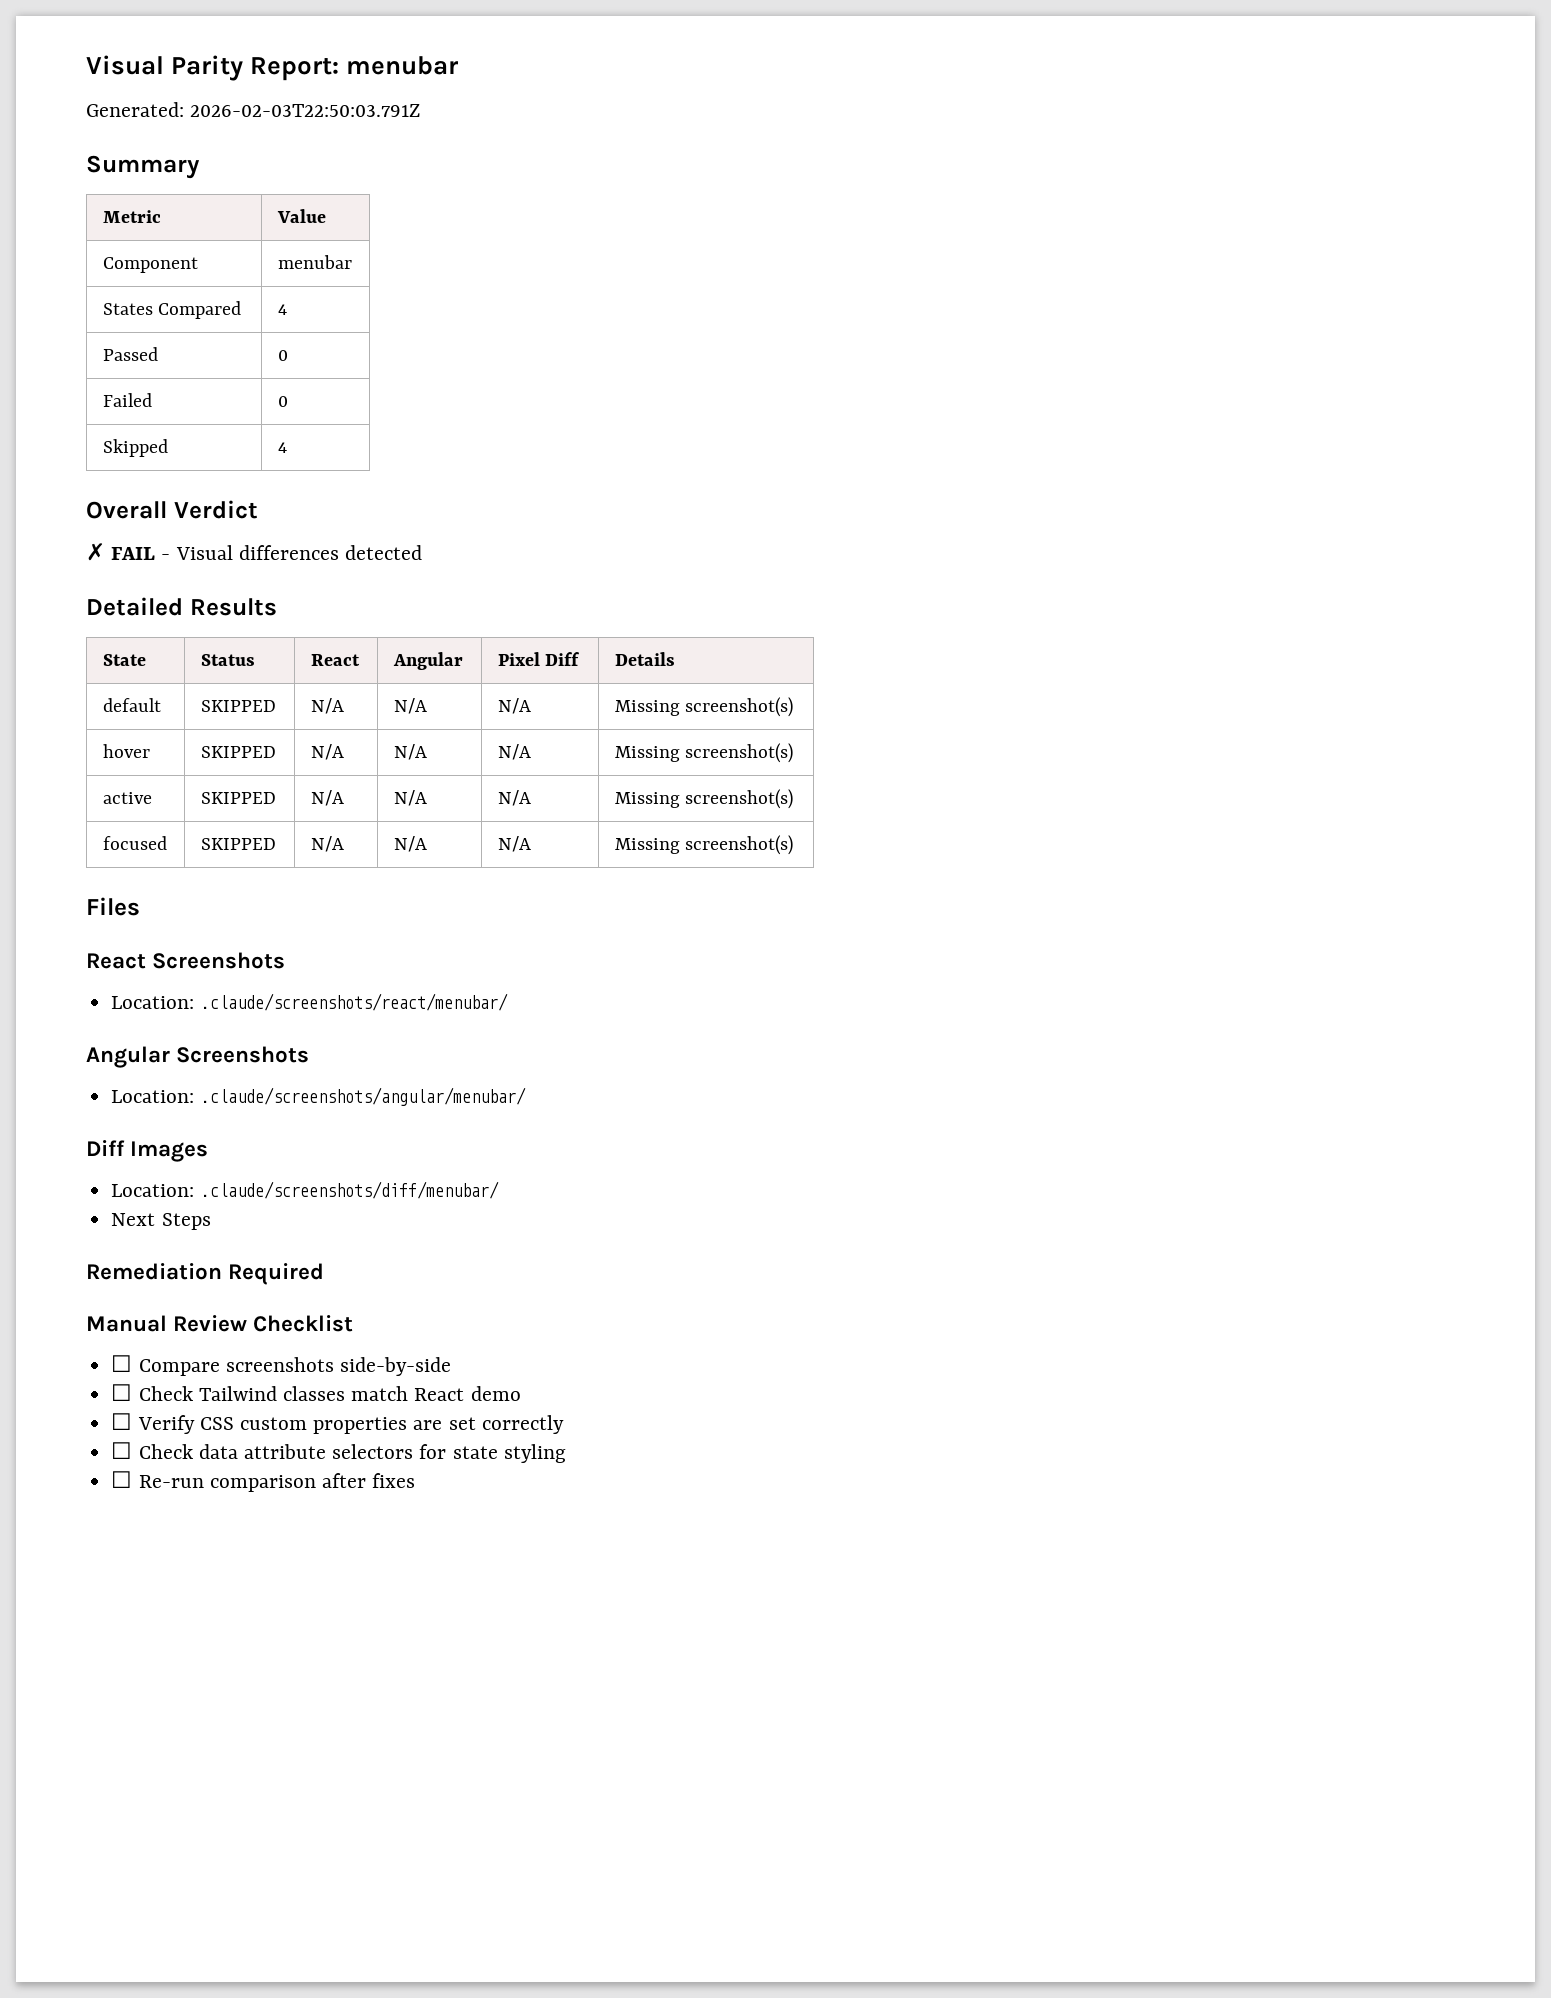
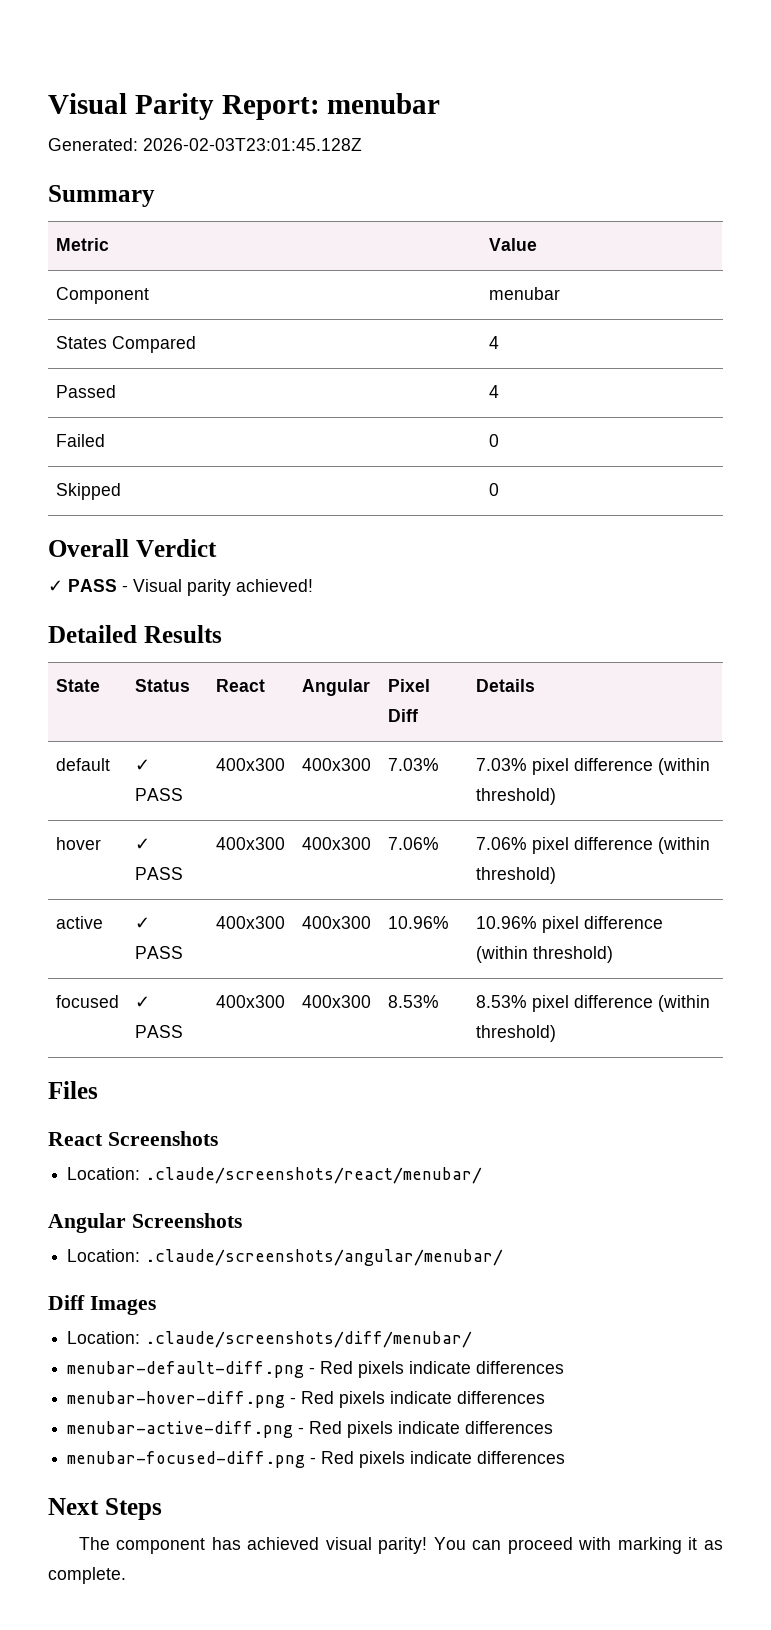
[190,104,421,117] 2026-02-03T22:50:03.791Z -> [143,138,362,151] 2026-02-03T23:01:45.128Z
[277,350,288,361] 0 -> [488,385,499,398] 4
[277,442,287,453] 4 -> [488,483,499,496] 0
[86,543,423,561] ✗ FAIL - Visual differences detected -> [48,579,313,596] ✓ PASS - Visual parity achieved!
[200,700,276,712] [310,698,344,714] [393,698,427,714] [497,698,531,714] [614,697,794,717] [102,744,150,758] [200,746,276,758] [310,744,344,760] [393,744,427,760] [497,744,531,760] [614,743,794,763] [102,792,152,804] [200,792,276,804] [310,790,344,806] [393,790,427,806] [497,790,531,806] [614,789,794,809] [102,836,167,850] [200,838,276,850] [310,836,344,852] [393,836,427,852] [497,836,531,852] [614,835,794,855] SKIPPED | N/A | N/A | N/A | Missing screenshot(s) // hover | SKIPPED | N/A | N/A | N/A | Missing screenshot(s) // active | SKIPPED | N/A | N/A | N/A | Missing screenshot(s) // focused | SKIPPED | N/A | N/A | N/A | Missing screenshot(s) -> [134,759,150,771] [134,788,183,801] [215,758,285,771] [301,758,371,771] [387,758,439,771] [475,758,710,775] [475,788,556,805] [55,837,101,850] [134,838,150,850] [134,867,183,880] [215,837,285,850] [301,837,371,850] [387,837,439,850] [475,837,710,854] [475,867,556,884] [55,916,103,929] [134,917,150,929] [134,946,183,959] [215,916,285,929] [301,916,371,929] [387,916,449,929] [475,916,663,933] [475,946,613,963] [55,995,119,1008] [134,996,150,1008] [134,1025,183,1038] [215,995,285,1008] [301,995,371,1008] [387,995,439,1008] [475,995,710,1012] [475,1025,556,1042] ✓ PASS | 400x300 | 400x300 | 7.03% | 7.03% pixel difference (within threshold) // hover | ✓ PASS | 400x300 | 400x300 | 7.06% | 7.06% pixel difference (within threshold) // active | ✓ PASS | 400x300 | 400x300 | 10.96% | 10.96% pixel difference (within threshold) // focused | ✓ PASS | 400x300 | 400x300 | 8.53% | 8.53% pixel difference (within threshold)
[111,1213,211,1230] [86,1263,325,1285] [86,1315,354,1332] [111,1355,451,1376] [111,1384,521,1401] [111,1413,564,1434] [111,1442,566,1463] [111,1471,416,1492] Next Steps // Remediation Required // Manual Review Checklist // ☐ Compare screenshots side-by-side // ☐ Check Tailwind classes match React demo // ☐ Verify CSS custom properties are set correctly // ☐ Check data attribute selectors for state styling // ☐ Re-run comparison after fixes -> [67,1361,565,1378] [67,1391,546,1408] [67,1421,554,1438] [67,1451,566,1468] [48,1498,162,1520] [78,1537,723,1554] [48,1567,126,1584] menubar-default-diff.png - Red pixels indicate differences // menubar-hover-diff.png - Red pixels indicate differences // menubar-active-diff.png - Red pixels indicate differences // menubar-focused-diff.png - Red pixels indicate differences // Next Steps // The component has achieved visual parity! You can proceed with marking it as complete.

